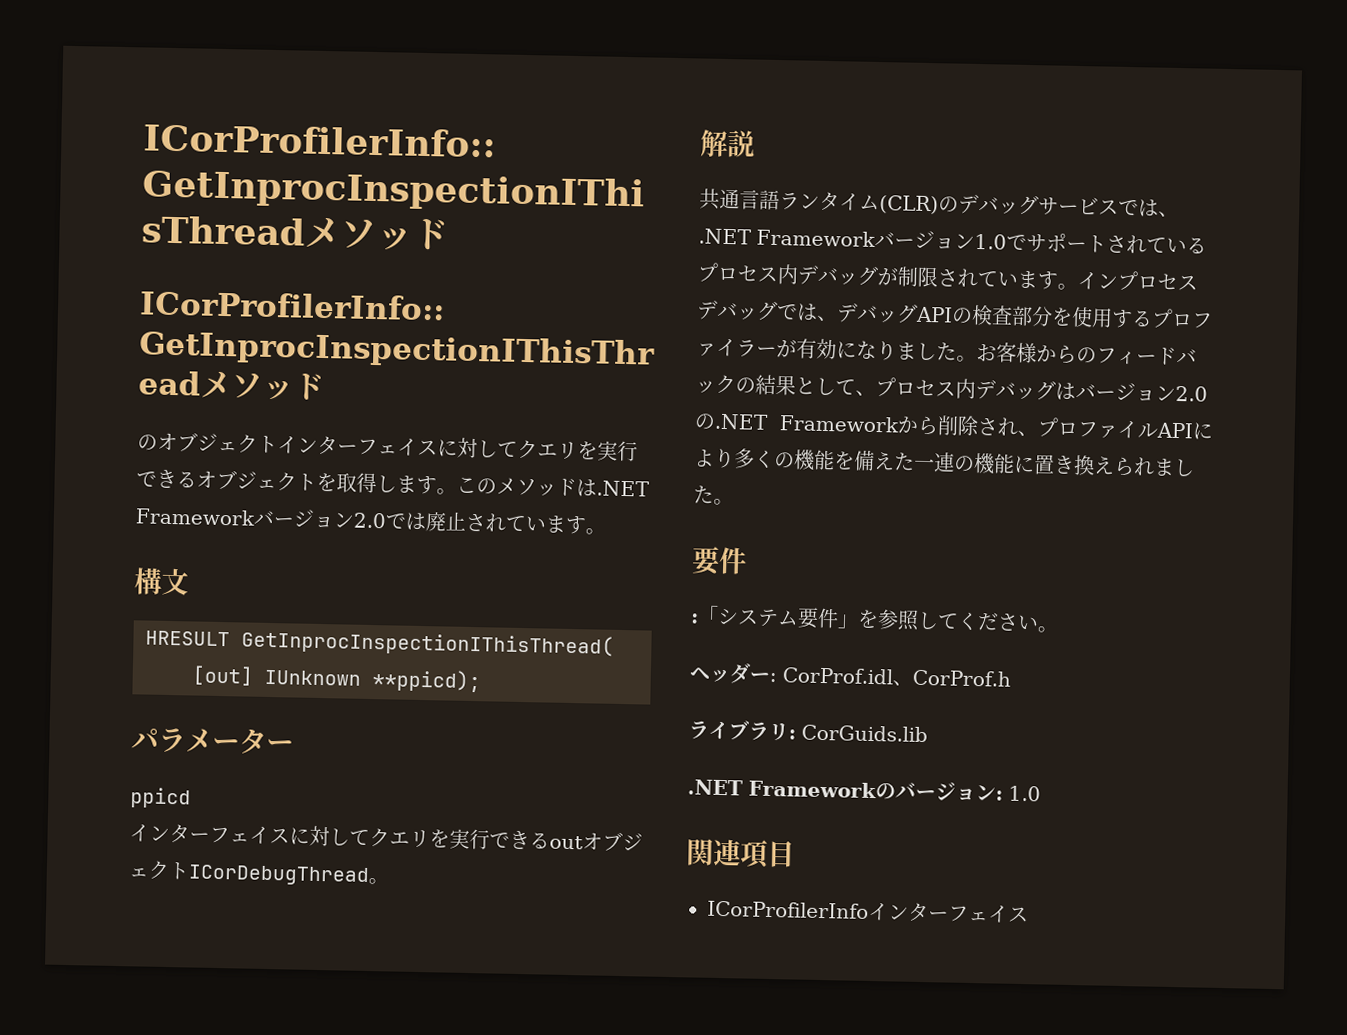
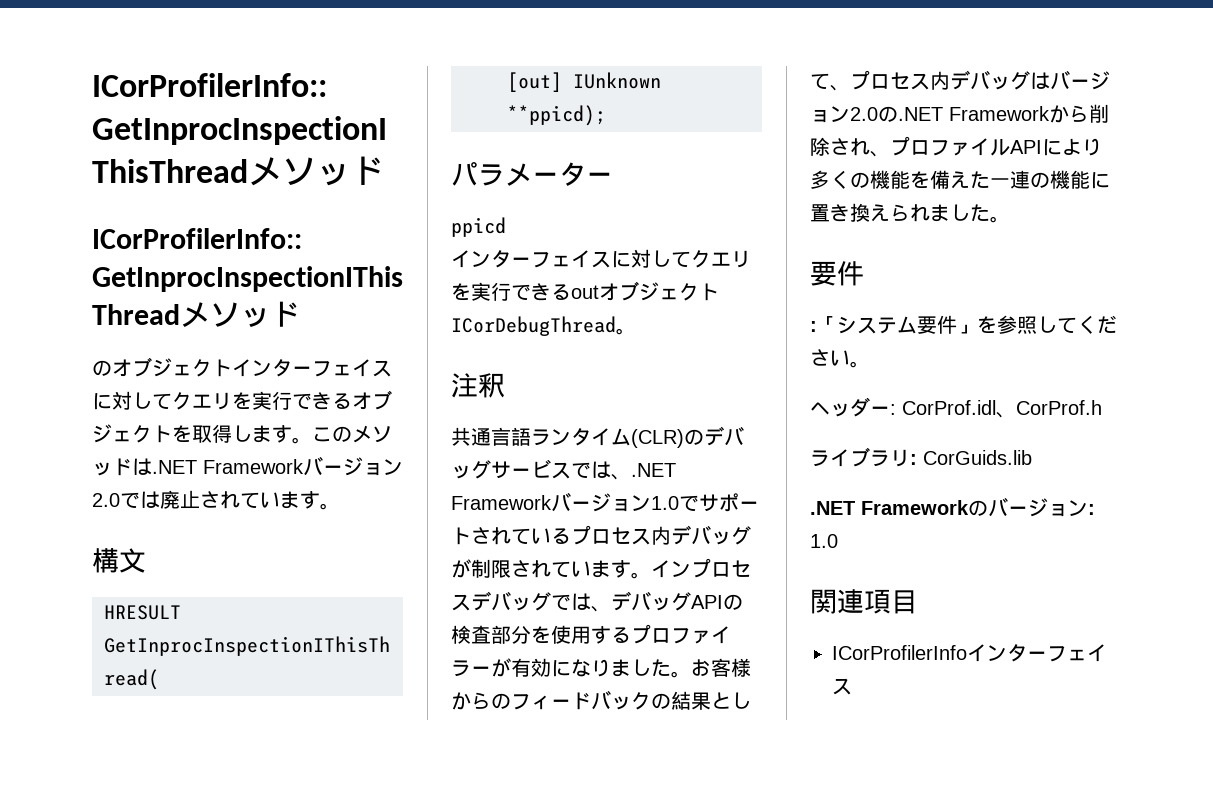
[700,129,755,158] 解説 -> [451,373,505,398] 注釈

